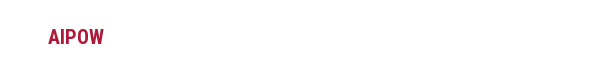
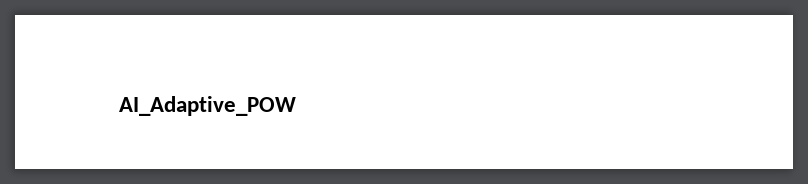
[48,29,104,44] AIPOW -> [119,96,296,116] AI_Adaptive_POW

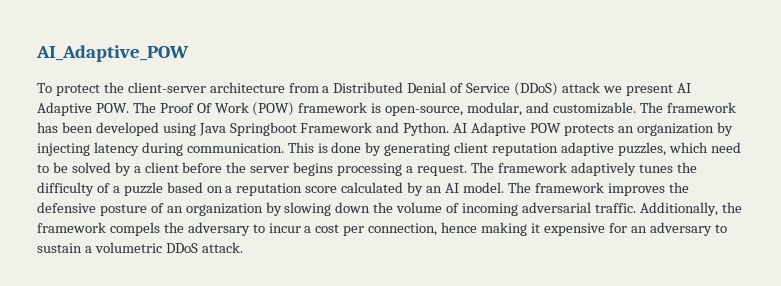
(296, 106) none -> [37,82,691,96] [37,102,736,116] [37,122,733,136] [37,142,741,156] [37,162,697,176] [37,182,689,196] [37,202,742,216] [37,222,727,236] [37,242,243,253] // To protect the client-server architecture from a Distributed Denial of Service (DDoS) attack we present AI Adaptive POW. The Proof Of Work (POW) framework is open-source, modular, and customizable. The framework has been developed using Java Springboot Framework and Python. AI Adaptive POW protects an organization by injecting latency during communication. This is done by generating client reputation adaptive puzzles, which need to be solved by a client before the server begins processing a request. The framework adaptively tunes the difficulty of a puzzle based on a reputation score calculated by an AI model. The framework improves the defensive posture of an organization by slowing down the volume of incoming adversarial traffic. Additionally, the framework compels the adversary to incur a cost per connection, hence making it expensive for an adversary to sustain a volumetric DDoS attack.

